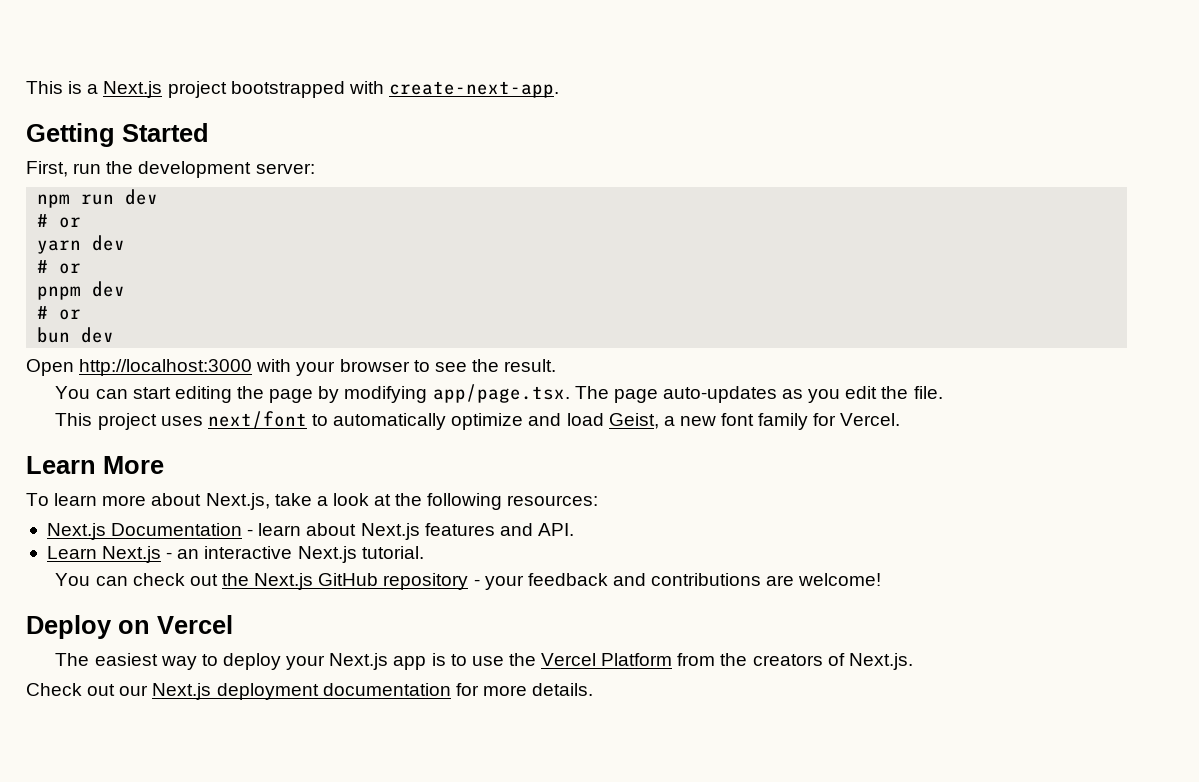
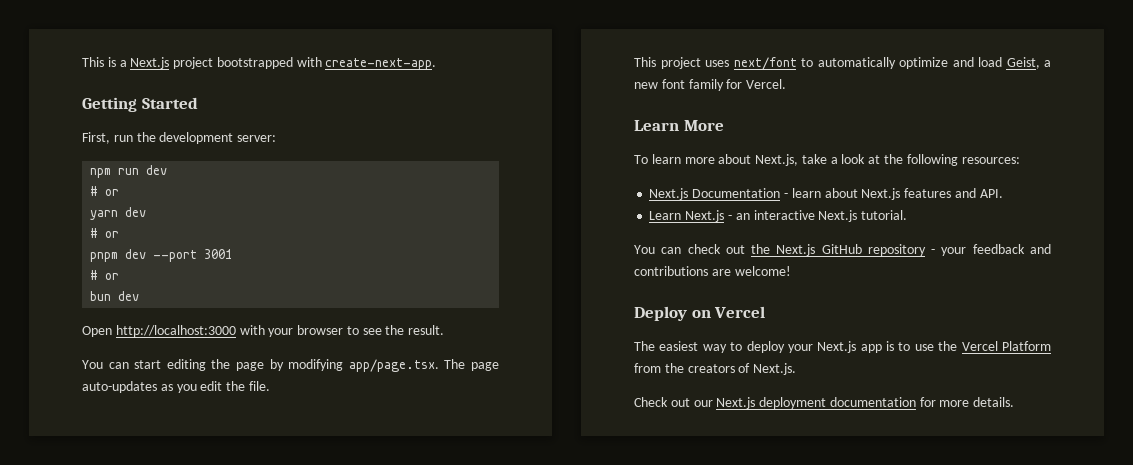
(126, 289) none -> [153,249,233,262] --port 3001

